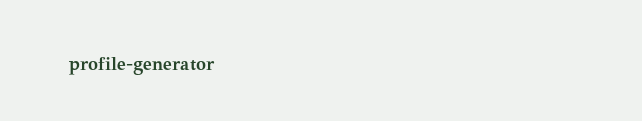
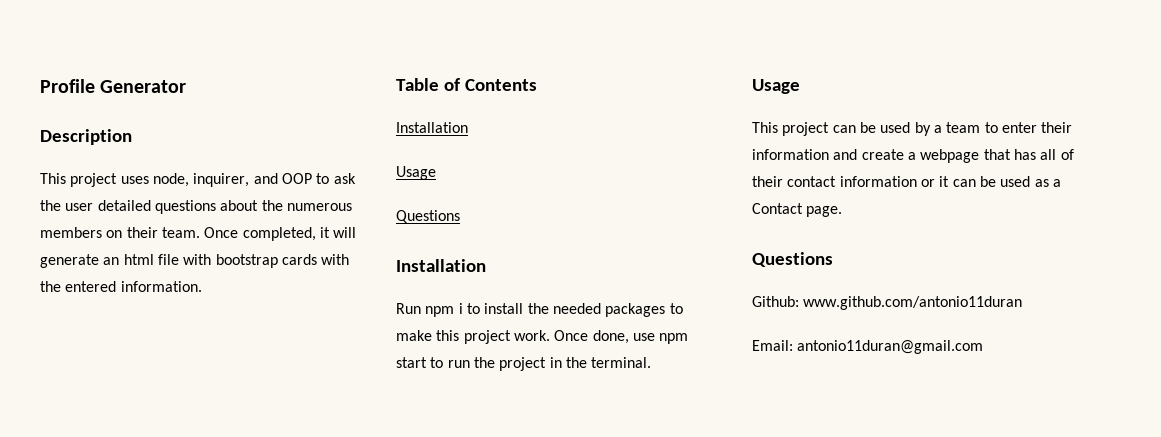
[69,57,215,75] profile-generator -> [40,79,187,93] [40,129,132,145] [40,173,356,187] [40,200,352,214] [40,227,357,241] [40,254,350,268] [40,281,202,292] [396,78,537,91] [396,122,468,133] [396,166,436,180] [396,210,460,223] [396,259,486,272] [396,303,683,317] [396,330,689,344] [396,357,652,371] [752,79,800,94] [752,122,1073,136] [752,149,1074,163] [752,176,1061,187] [752,203,843,217] [752,252,833,267] [752,296,1023,310] [752,340,984,354] Profile Generator // Description // This project uses node, inquirer, and OOP to ask the user detailed questions about the numerous members on their team. Once completed, it will generate an html file with bootstrap cards with the entered information. // Table of Contents // Installation // Usage // Questions // Installation // Run npm i to install the needed packages to make this project work. Once done, use npm start to run the project in the terminal. // Usage // This project can be used by a team to enter their information and create a webpage that has all of their contact information or it can be used as a Contact page. // Questions // Github: www.github.com/antonio11duran // Email: antonio11duran@gmail.com

